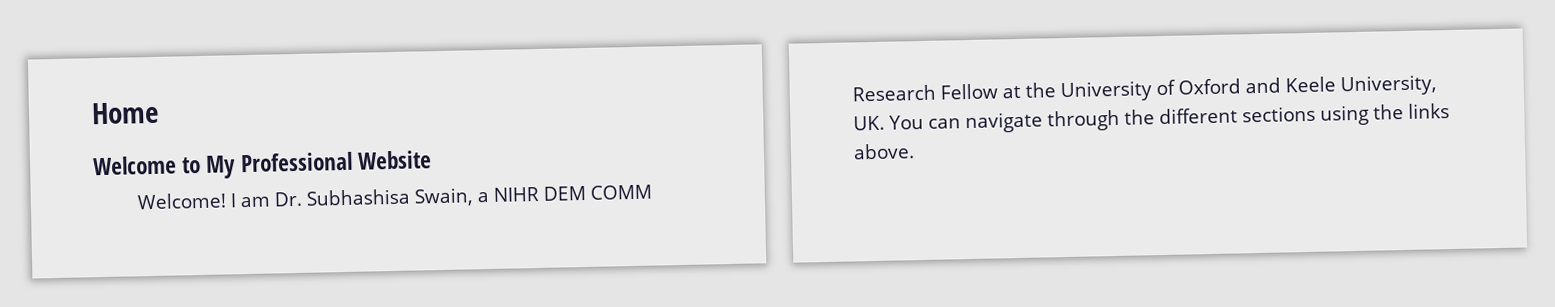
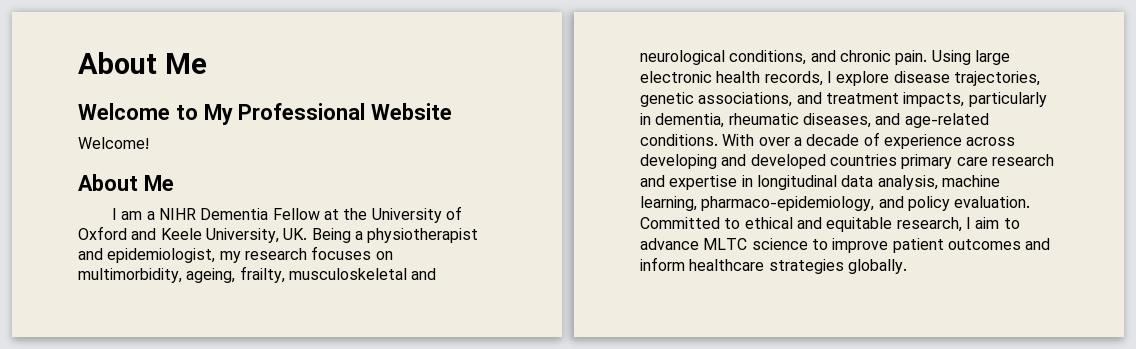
[91,101,159,125] Home -> [78,52,207,74] About Me
[230,184,653,208] [852,84,936,102] I am Dr. Subhashisa Swain, a NIHR DEM COMM Research -> [78,174,174,191] [111,208,269,220] // About Me // I am a NIHR Dementia
[889,103,1450,134] [853,143,915,160] You can navigate through the different sections using the links above. -> [311,228,479,243] [78,246,393,263] [78,266,437,283] [640,50,1010,65] [640,71,1040,86] [640,92,1047,107] [640,113,989,128] [640,132,1016,149] [640,154,1054,169] [640,175,1000,190] [640,196,1031,211] [640,217,1020,232] [640,238,1051,253] [640,257,907,274] Being a physiotherapist and epidemiologist, my research focuses on multimorbidity, ageing, frailty, musculoskeletal and neurological conditions, and chronic pain. Using large electronic health records, I explore disease trajectories, genetic associations, and treatment impacts, particularly in dementia, rheumatic diseases, and age-related conditions. With over a decade of experience across developing and developed countries primary care research and expertise in longitudinal data analysis, machine learning, pharmaco-epidemiology, and policy evaluation. Committed to ethical and equitable research, I aim to advance MLTC science to improve patient outcomes and inform healthcare strategies globally.

